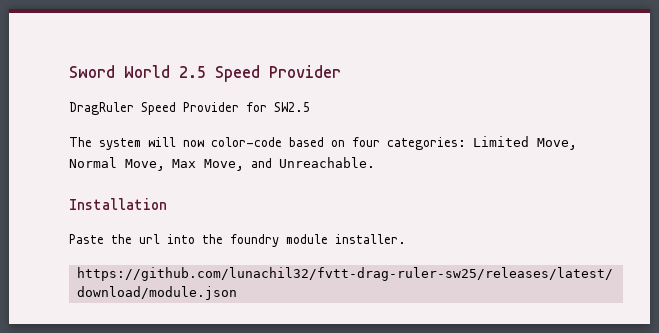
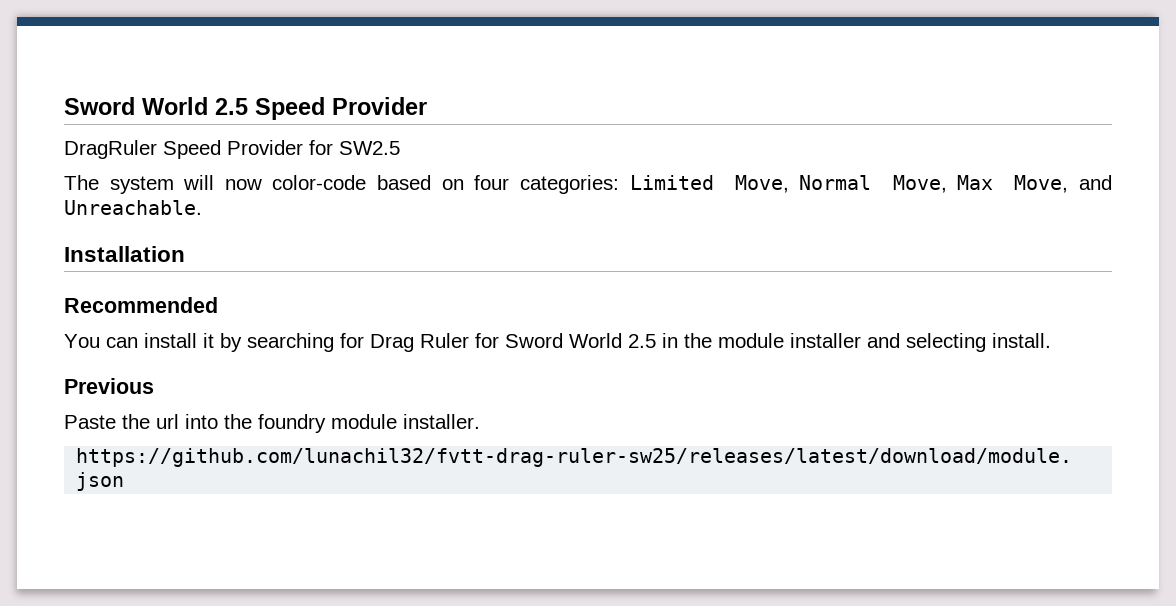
(167, 204) none -> [64,297,218,313] [64,333,1051,352] [64,378,154,394] // Recommended // You can install it by searching for Drag Ruler for Sword World 2.5 in the module installer and selecting install. // Previous

